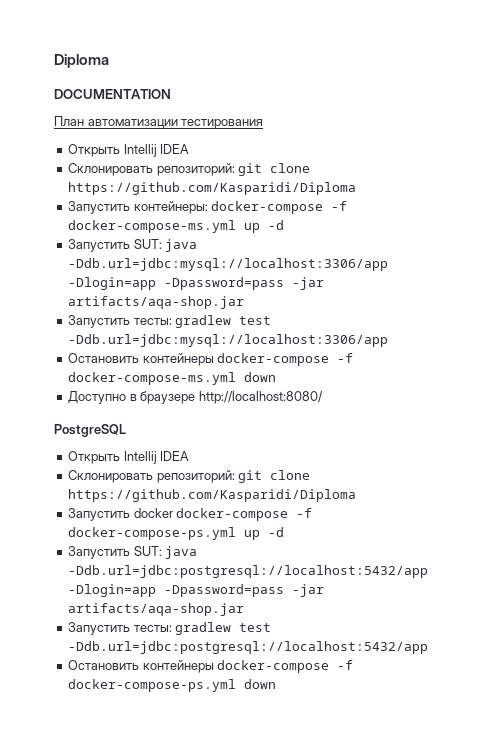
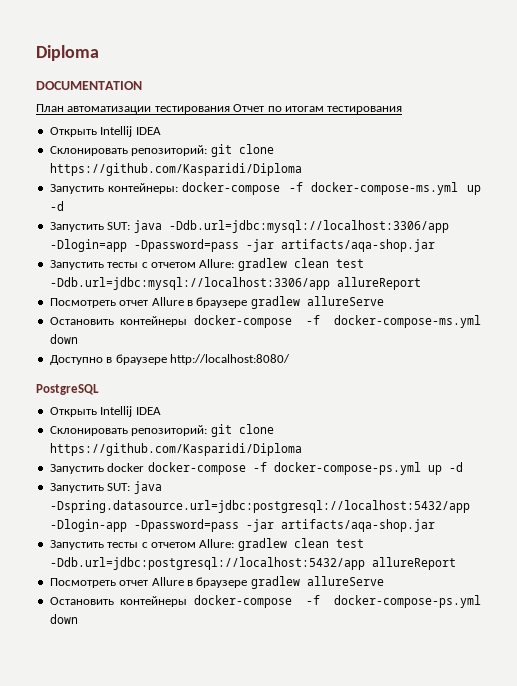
(264, 124) none -> [233,104,403,114] Отчет по итогам тестирования
[133,315,272,328] [68,334,389,347] тесты: gradlew test -Ddb.url=jdbc:mysql://localhost:3306/app -> [107,258,364,271] [49,277,421,290] [49,296,384,309] тесты с отчетом Allure: gradlew clean test -Ddb.url=jdbc:mysql://localhost:3306/app allureReport // Посмотреть отчет Allure в браузере gradlew allureServe
[68,565,429,578] [68,584,325,597] [68,603,245,616] [68,622,272,635] [68,641,429,654] -Ddb.url=jdbc:postgresql://localhost:5432/app -Dlogin=app -Dpassword=pass -jar artifacts/aqa-shop.jar // Запустить тесты: gradlew test -Ddb.url=jdbc:postgresql://localhost:5432/app -> [49,500,470,513] [49,519,435,532] [49,538,364,551] [49,557,456,570] [49,576,384,589] -Dspring.datasource.url=jdbc:postgresql://localhost:5432/app -Dlogin-app -Dpassword=pass -jar artifacts/aqa-shop.jar // Запустить тесты с отчетом Allure: gradlew clean test -Ddb.url=jdbc:postgresql://localhost:5432/app allureReport // Посмотреть отчет Allure в браузере gradlew allureServe

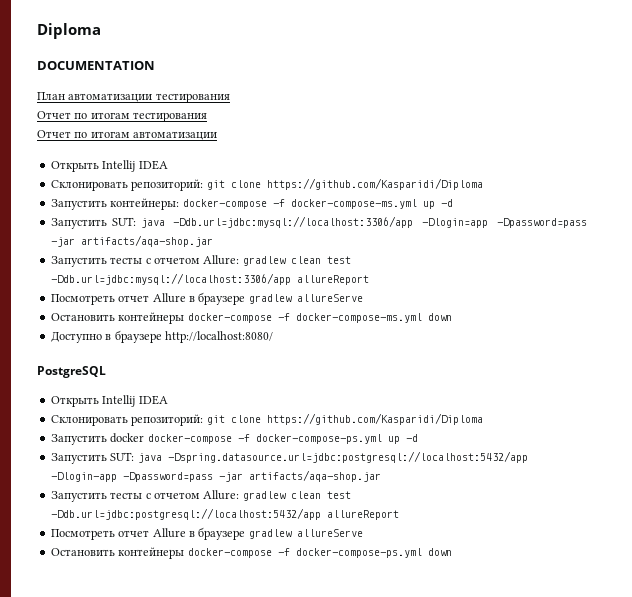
(230, 110) none -> (230, 98) //
(403, 110) none -> [37,130,218,140] // Отчет по итогам автоматизации

